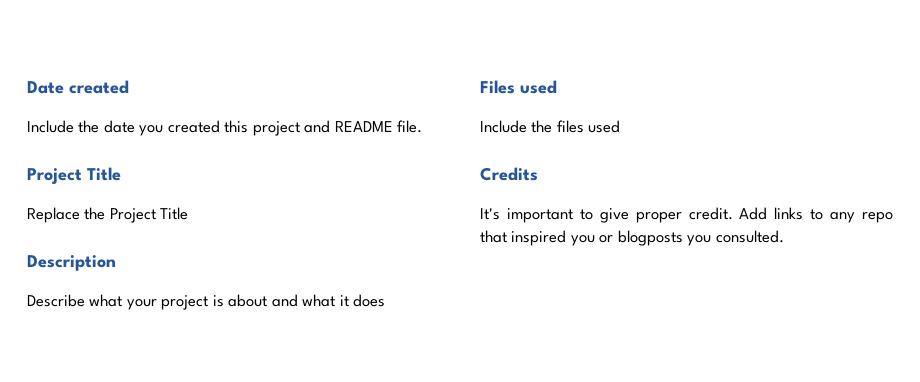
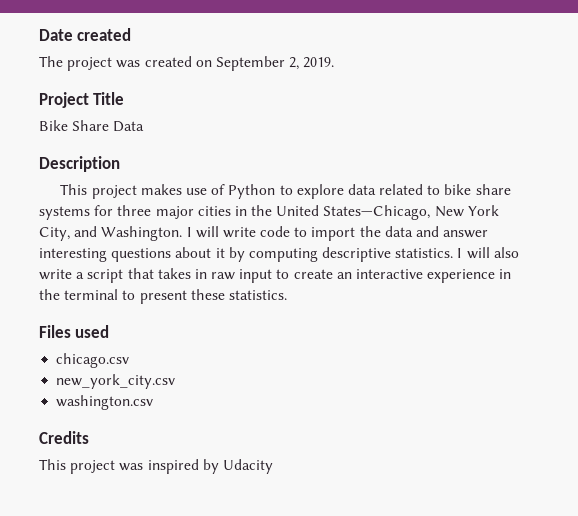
[27,120,423,136] [27,167,121,184] [27,207,189,223] [27,255,116,271] [27,294,386,310] [480,80,557,94] [480,120,621,133] [480,167,538,181] [480,207,893,223] [480,230,784,246] Include the date you created this project and README file. // Project Title // Replace the Project Title // Description // Describe what your project is about and what it does // Files used // Include the files used // Credits // It's important to give proper credit. Add links to any repo that inspired you or blogposts you consulted. -> [39,56,335,71] [39,92,125,108] [39,120,145,132] [39,156,120,172] [60,184,511,199] [39,205,499,220] [39,226,489,241] [39,247,519,262] [39,268,512,283] [39,289,287,304] [39,325,110,338] [56,353,130,368] [56,374,176,389] [56,395,154,410] [39,431,89,444] [39,459,273,474] The project was created on September 2, 2019. // Project Title // Bike Share Data // Description // This project makes use of Python to explore data related to bike share systems for three major cities in the United States—Chicago, New York City, and Washington. I will write code to import the data and answer interesting questions about it by computing descriptive statistics. I will also write a script that takes in raw input to create an interactive experience in the terminal to present these statistics. // Files used // chicago.csv // new_york_city.csv // washington.csv // Credits // This project was inspired by Udacity

